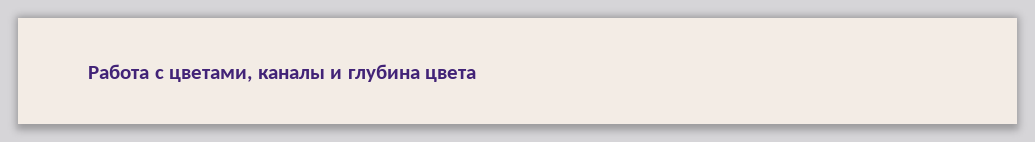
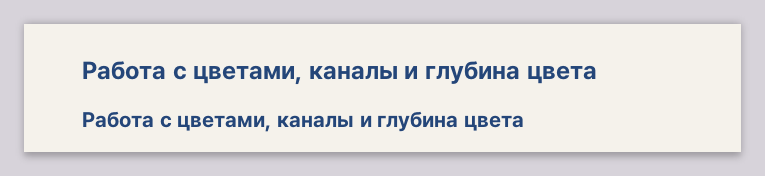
[88,64,477,82] Работа с цветами, каналы и глубина цвета -> [82,61,597,85] [82,111,525,132] Работа с цветами, каналы и глубина цвета // Работа с цветами, каналы и глубина цвета

